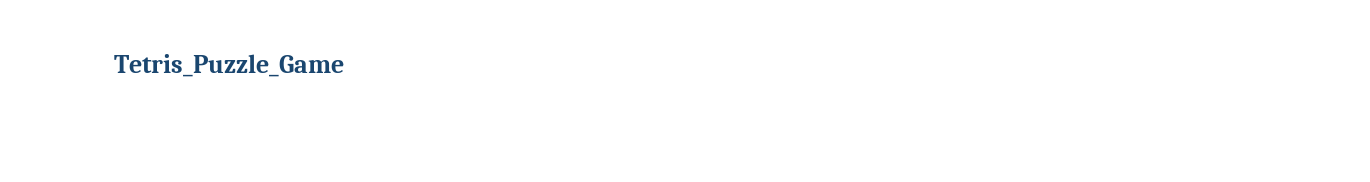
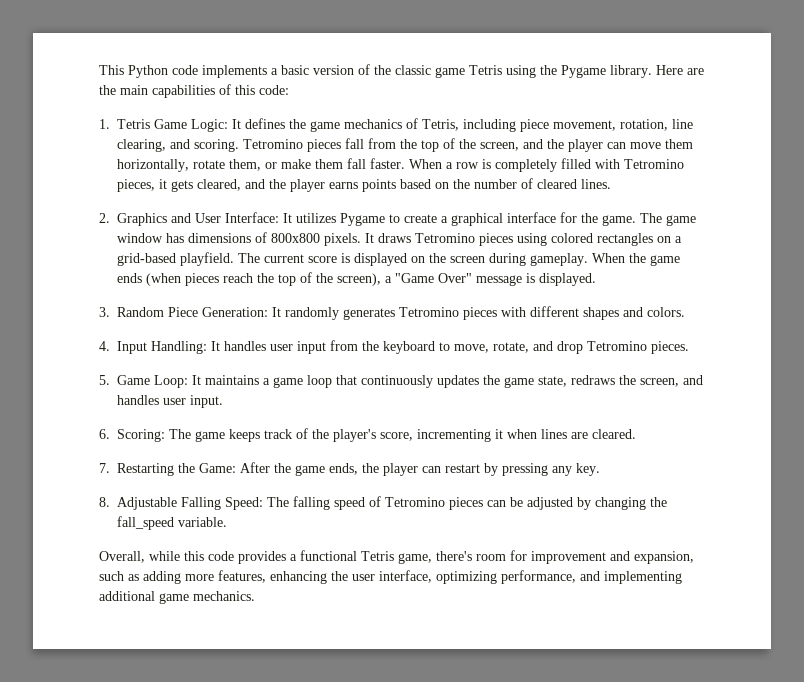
[114,54,344,77] Tetris_Puzzle_Game -> [99,64,704,78] [99,84,289,98] [99,118,693,132] [117,138,693,152] [117,158,684,172] [117,178,611,192] [99,212,696,226] [117,232,682,246] [117,252,680,266] [117,272,596,286] [99,306,685,320] [99,340,689,354] [99,375,703,388] [117,395,223,408] [99,428,636,442] [99,462,600,476] [99,496,667,510] [117,516,227,530] [99,550,694,564] [99,570,682,584] [99,591,255,604] This Python code implements a basic version of the classic game Tetris using the Pygame library. Here are the main capabilities of this code: // 1. Tetris Game Logic: It defines the game mechanics of Tetris, including piece movement, rotation, line clearing, and scoring. Tetromino pieces fall from the top of the screen, and the player can move them horizontally, rotate them, or make them fall faster. When a row is completely filled with Tetromino pieces, it gets cleared, and the player earns points based on the number of cleared lines. // 2. Graphics and User Interface: It utilizes Pygame to create a graphical interface for the game. The game window has dimensions of 800x800 pixels. It draws Tetromino pieces using colored rectangles on a grid-based playfield. The current score is displayed on the screen during gameplay. When the game ends (when pieces reach the top of the screen), a "Game Over" message is displayed. // 3. Random Piece Generation: It randomly generates Tetromino pieces with different shapes and colors. // 4. Input Handling: It handles user input from the keyboard to move, rotate, and drop Tetromino pieces. // 5. Game Loop: It maintains a game loop that continuously updates the game state, redraws the screen, and handles user input. // 6. Scoring: The game keeps track of the player's score, incrementing it when lines are cleared. // 7. Restarting the Game: After the game ends, the player can restart by pressing any key. // 8. Adjustable Falling Speed: The falling speed of Tetromino pieces can be adjusted by changing the fall_speed variable. // Overall, while this code provides a functional Tetris game, there's room for improvement and expansion, such as adding more features, enhancing the user interface, optimizing performance, and implementing additional game mechanics.

